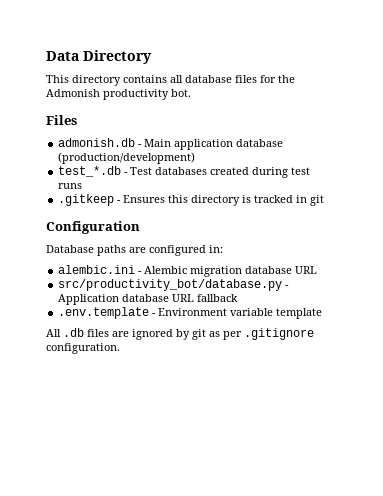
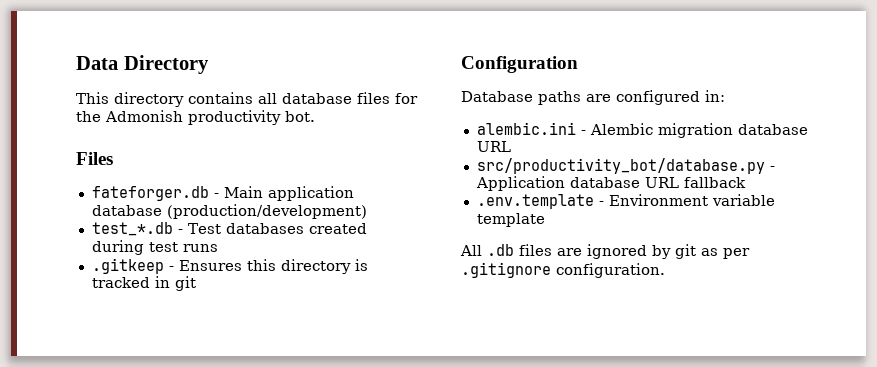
[58,138,136,147] admonish.db -> [91,186,209,201] fateforger.db

